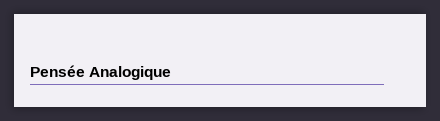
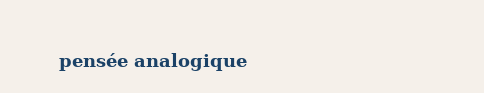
[30,65,172,80] Pensée Analogique -> [59,53,247,71] pensée analogique

